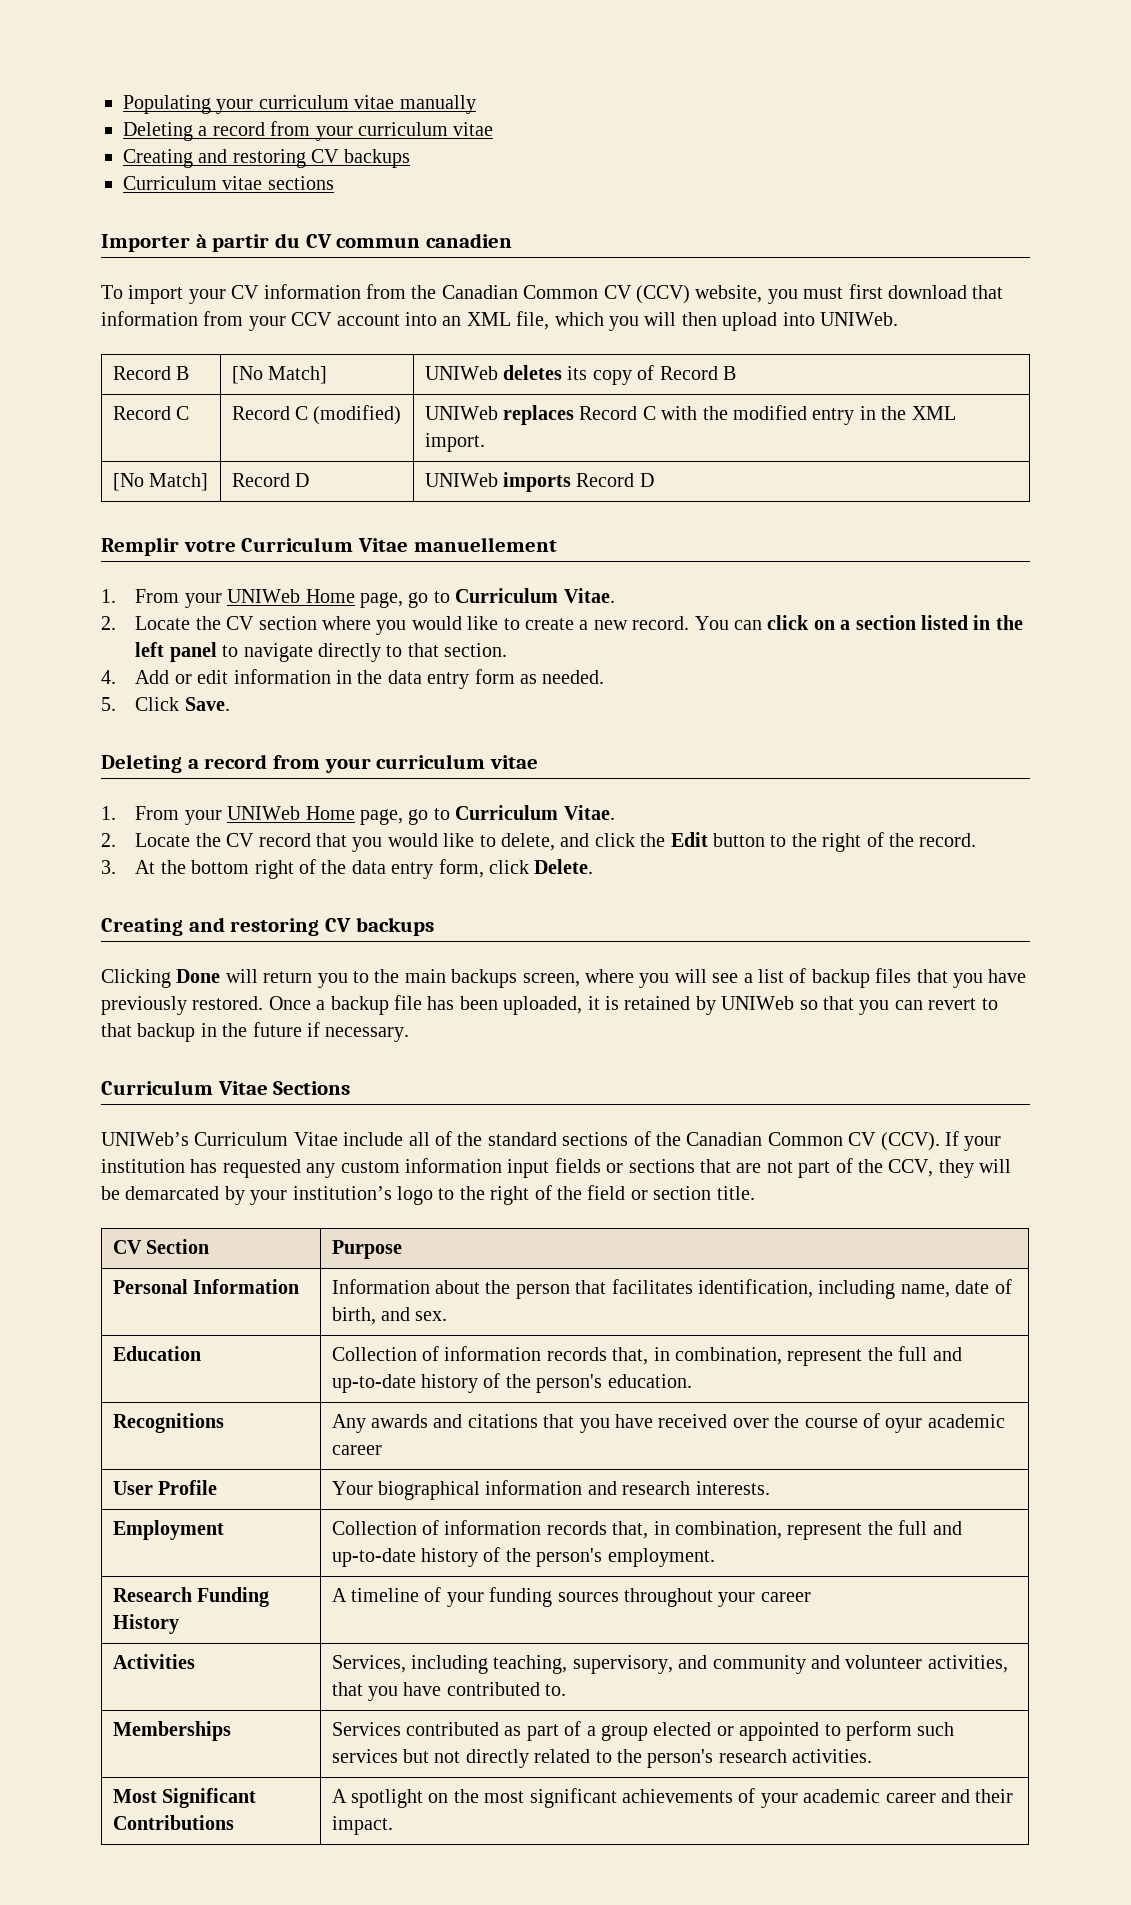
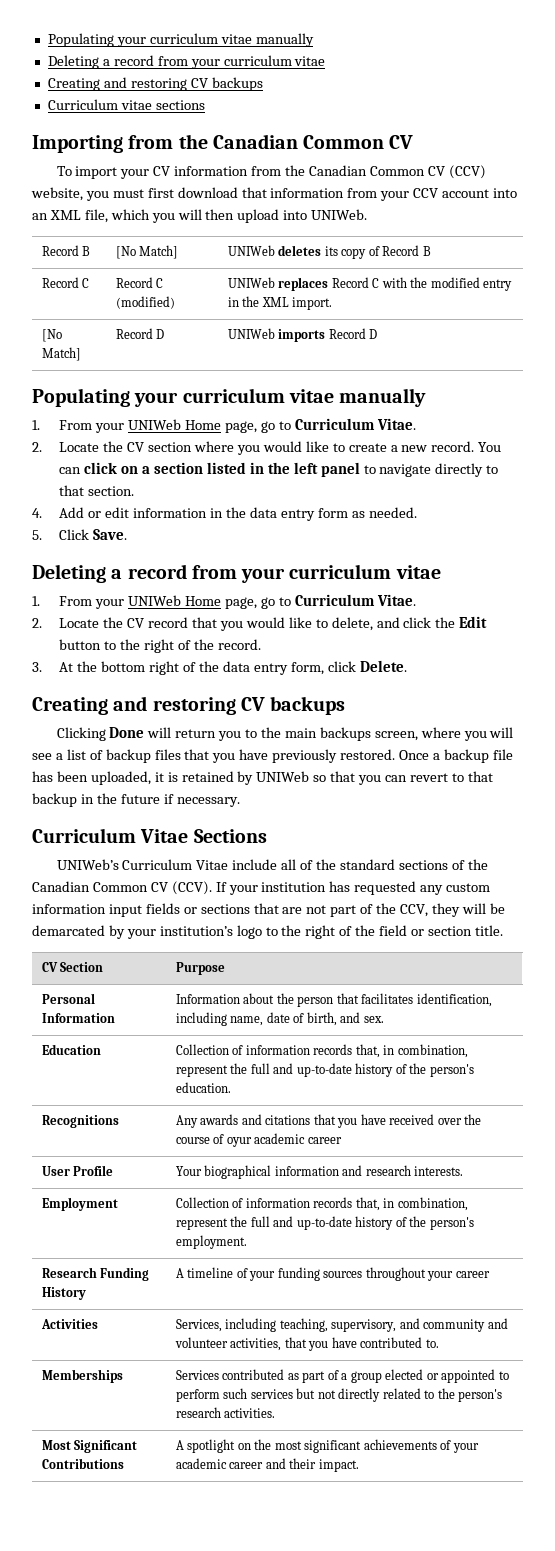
[101,233,513,252] Importer à partir du CV commun canadien -> [32,134,414,153] Importing from the Canadian Common CV
[101,537,557,556] Remplir votre Curriculum Vitae manuellement -> [32,388,427,407] Populating your curriculum vitae manually

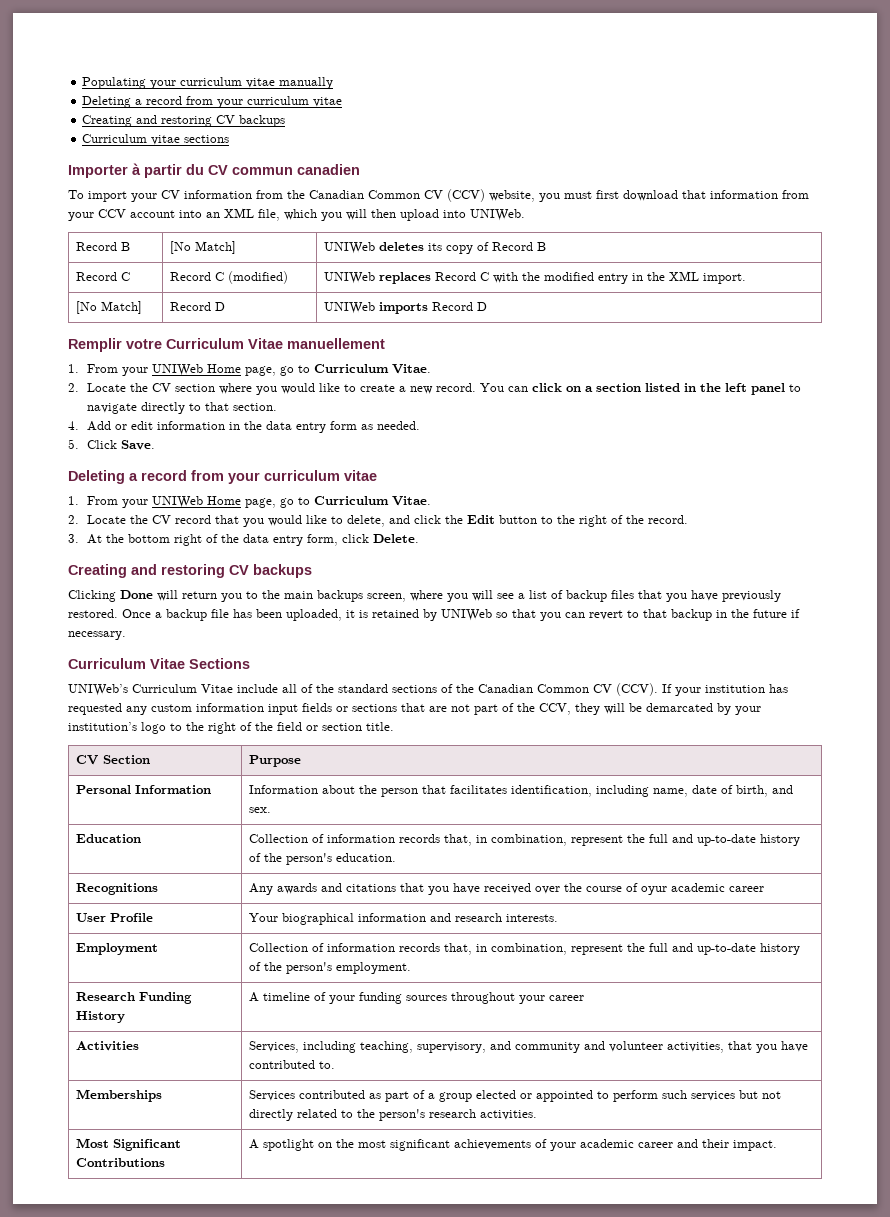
[32,134,414,153] Importing from the Canadian Common CV -> [68,163,360,178] Importer à partir du CV commun canadien
[32,388,427,407] Populating your curriculum vitae manually -> [68,338,385,352] Remplir votre Curriculum Vitae manuellement

